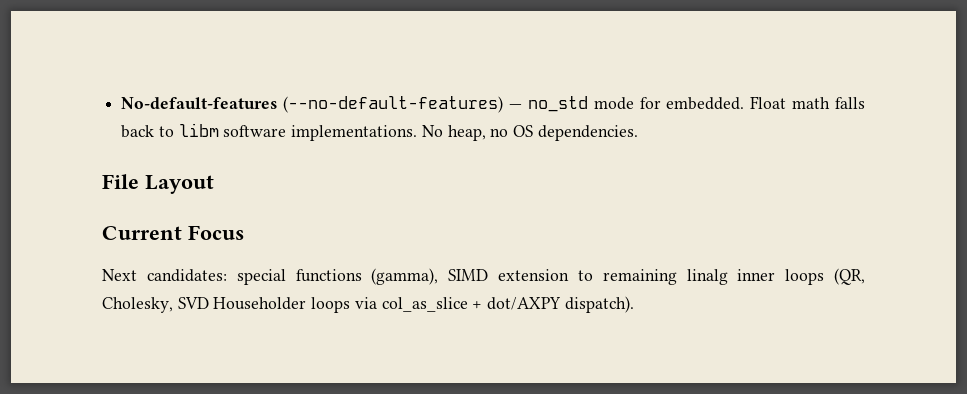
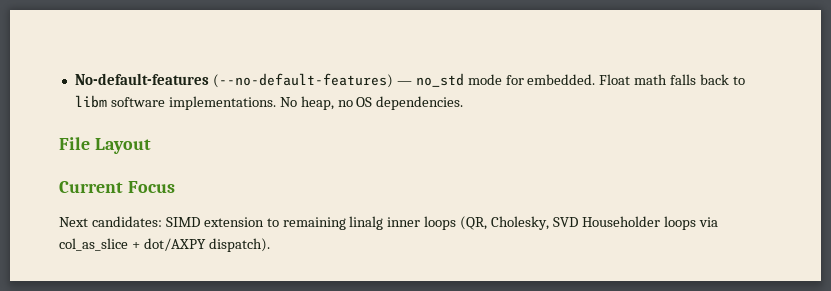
[236,268,439,285] special functions (gamma), -> (162, 221) none

